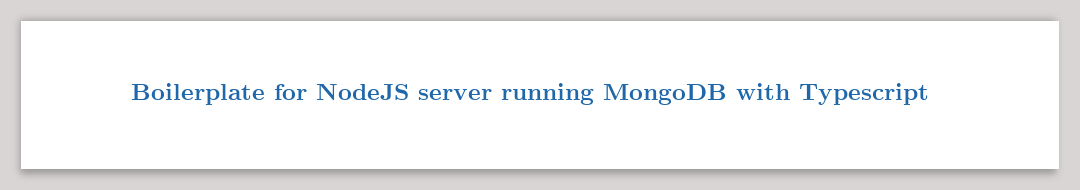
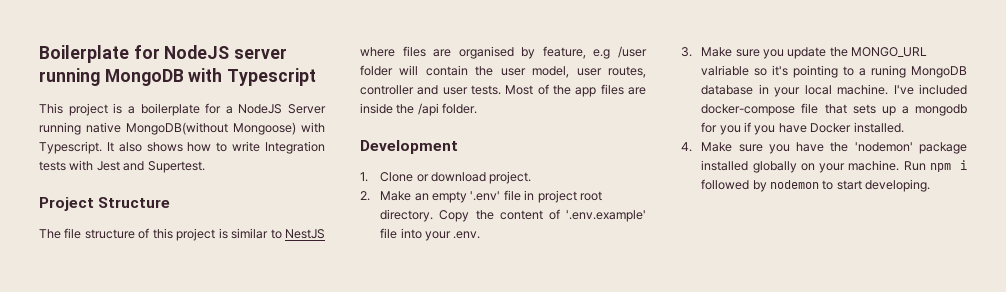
(929, 94) none -> [39,103,326,116] [39,122,325,135] [39,141,325,154] [39,160,205,173] [39,197,171,211] [39,228,326,241] [360,46,647,59] [360,65,646,78] [360,84,646,97] [360,103,478,116] [360,140,458,154] [360,171,532,184] [360,190,602,203] [380,209,646,222] [380,228,481,241] [681,47,928,59] [701,65,967,78] [701,84,967,97] [701,103,967,116] [701,122,904,135] [681,142,967,154] [701,160,967,173] [701,179,931,192] // This project is a boilerplate for a NodeJS Server running native MongoDB(without Mongoose) with Typescript. It also shows how to write Integration tests with Jest and Supertest. // Project Structure // The file structure of this project is similar to NestJS where files are organised by feature, e.g /user folder will contain the user model, user routes, controller and user tests. Most of the app files are inside the /api folder. // Development // 1. Clone or download project. // 2. Make an empty '.env' file in project root directory. Copy the content of '.env.example' file into your .env. // 3. Make sure you update the MONGO_URL valriable so it's pointing to a runing MongoDB database in your local machine. I've included docker-compose file that sets up a mongodb for you if you have Docker installed. // 4. Make sure you have the 'nodemon' package installed globally on your machine. Run npm i followed by nodemon to start developing.

